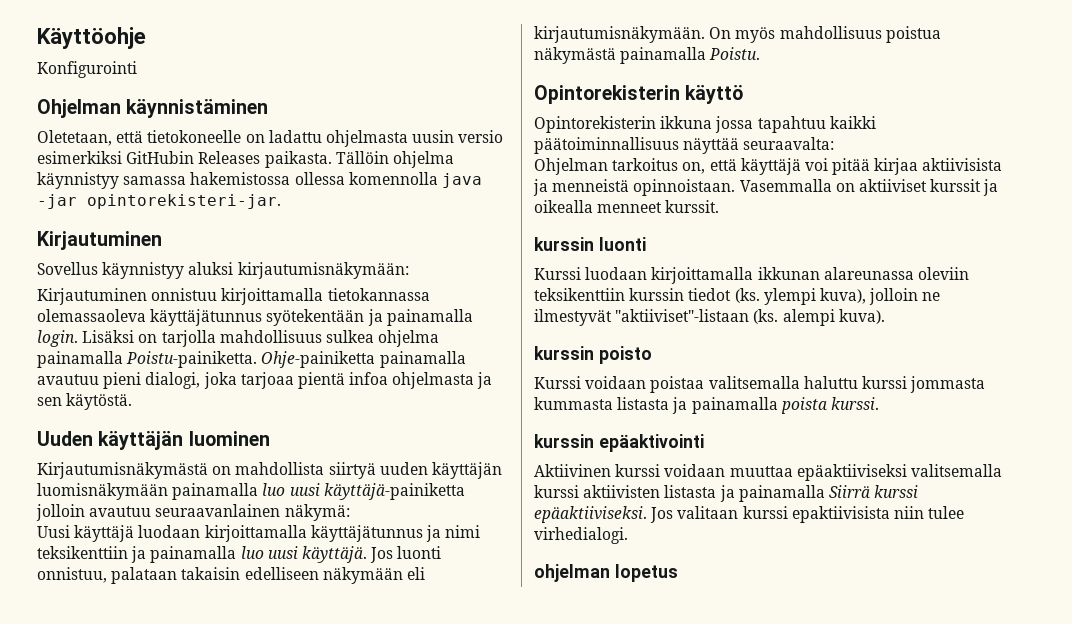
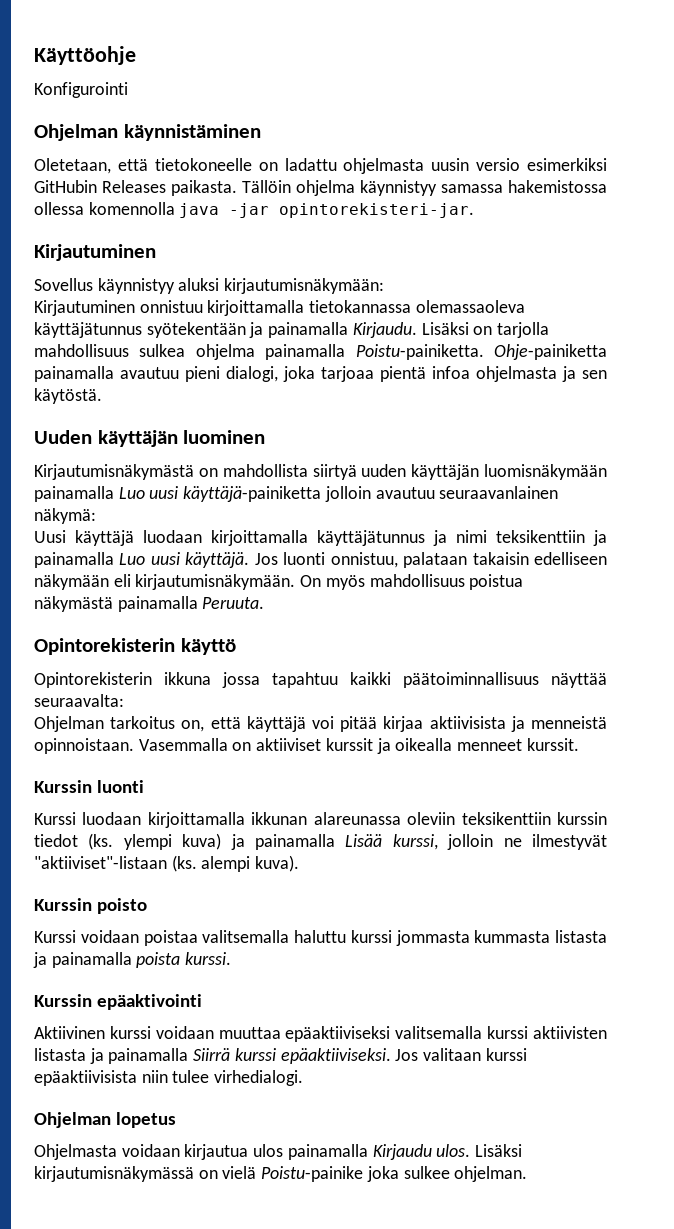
[37,330,78,347] login. -> [352,322,417,338] Kirjaudu.
[262,483,286,496] luo -> [118,487,145,499] Luo
[240,546,264,559] luo -> [119,553,146,565] Luo
[709,47,761,60] Poistu. -> [202,597,265,609] Peruuta.
[534,237,594,251] kurssin -> [34,780,92,793] Kurssin
[819,288,866,304] kuva), -> [182,833,438,850] kuva) ja painamalla Lisää kurssi,
[534,346,594,360] kurssin -> [34,898,92,911] Kurssin
[534,434,594,448] kurssin -> [34,994,92,1007] Kurssin
[791,506,890,523] epaktiivisista -> [34,1070,137,1086] epäaktiivisista
[534,564,610,582] ohjelman -> [34,1112,111,1128] Ohjelman
(678, 573) none -> [34,1144,523,1160] [34,1166,528,1182] // Ohjelmasta voidaan kirjautua ulos painamalla Kirjaudu ulos. Lisäksi kirjautumisnäkymässä on vielä Poistu-painike joka sulkee ohjelman.

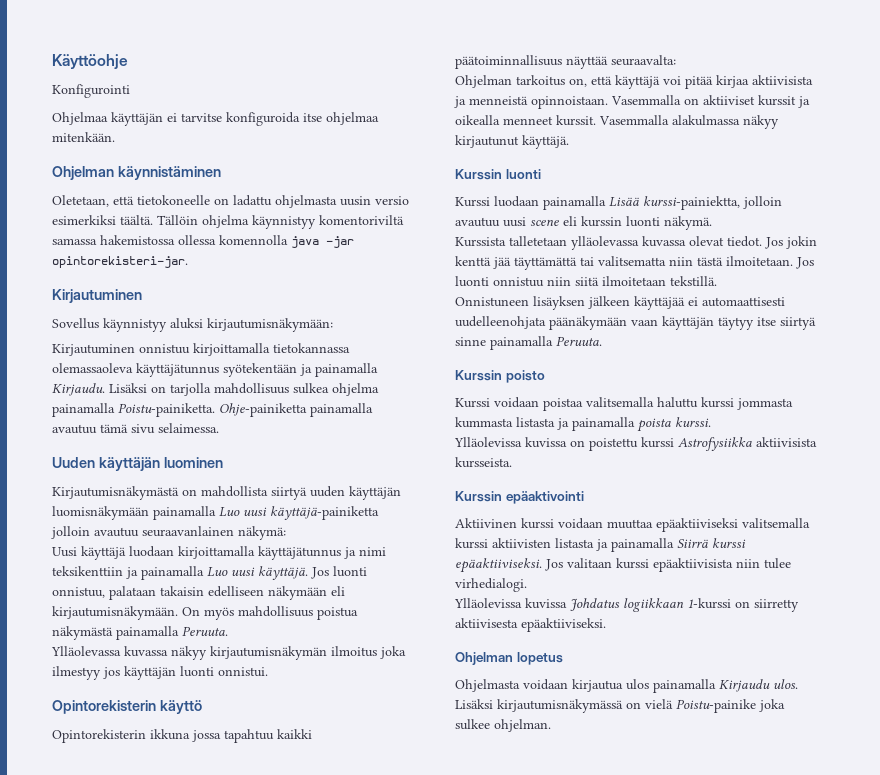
(128, 90) none -> [52,112,379,126] [52,132,115,142] // Ohjelmaa käyttäjän ei tarvitse konfiguroida itse ohjelmaa mitenkään.
[34,180,237,196] GitHubin Releases paikasta. -> [120,215,153,225] täältä.
(437, 188) none -> [319,215,404,225] komentoriviltä
[185,366,607,382] [34,388,102,404] pieni dialogi, joka tarjoaa pientä infoa ohjelmasta ja sen käytöstä. -> [100,423,219,434] tämä sivu selaimessa.
(265, 603) none -> [51,646,406,660] [52,666,268,680] // Ylläolevassa kuvassa näkyy kirjautumisnäkymän ilmoitus joka ilmestyy jos käyttäjän luonti onnistui.
(579, 744) none -> [599,115,779,129] [455,135,569,149] Vasemmalla alakulmassa näkyy kirjautunut käyttäjä.
[147,812,607,828] [34,833,607,850] [34,855,300,872] kirjoittamalla ikkunan alareunassa oleviin teksikenttiin kurssin tiedot (ks. ylempi kuva) ja painamalla Lisää kurssi, jolloin ne ilmestyvät "aktiiviset"-listaan (ks. alempi kuva). -> [543,196,782,210] [455,216,712,230] [455,236,817,250] [455,256,814,270] [455,276,717,287] [455,296,785,310] [455,316,816,330] [455,336,602,350] painamalla Lisää kurssi-painiektta, jolloin avautuu uusi scene eli kurssin luonti näkymä. // Kurssista talletetaan ylläolevassa kuvassa olevat tiedot. Jos jokin kenttä jää täyttämättä tai valitsematta niin tästä ilmoitetaan. Jos luonti onnistuu niin siitä ilmoitetaan tekstillä. // Onnistuneen lisäyksen jälkeen käyttäjää ei automaattisesti uudelleenohjata päänäkymään vaan käyttäjän täytyy itse siirtyä sinne painamalla Peruuta.
(232, 958) none -> [454,437,817,451] [455,457,512,468] // Ylläolevissa kuvissa on poistettu kurssi Astrofysiikka aktiivisista kursseista.
(304, 1078) none -> [454,598,799,612] [455,618,606,632] // Ylläolevissa kuvissa Johdatus logiikkaan 1-kurssi on siirretty aktiivisesta epäaktiiviseksi.

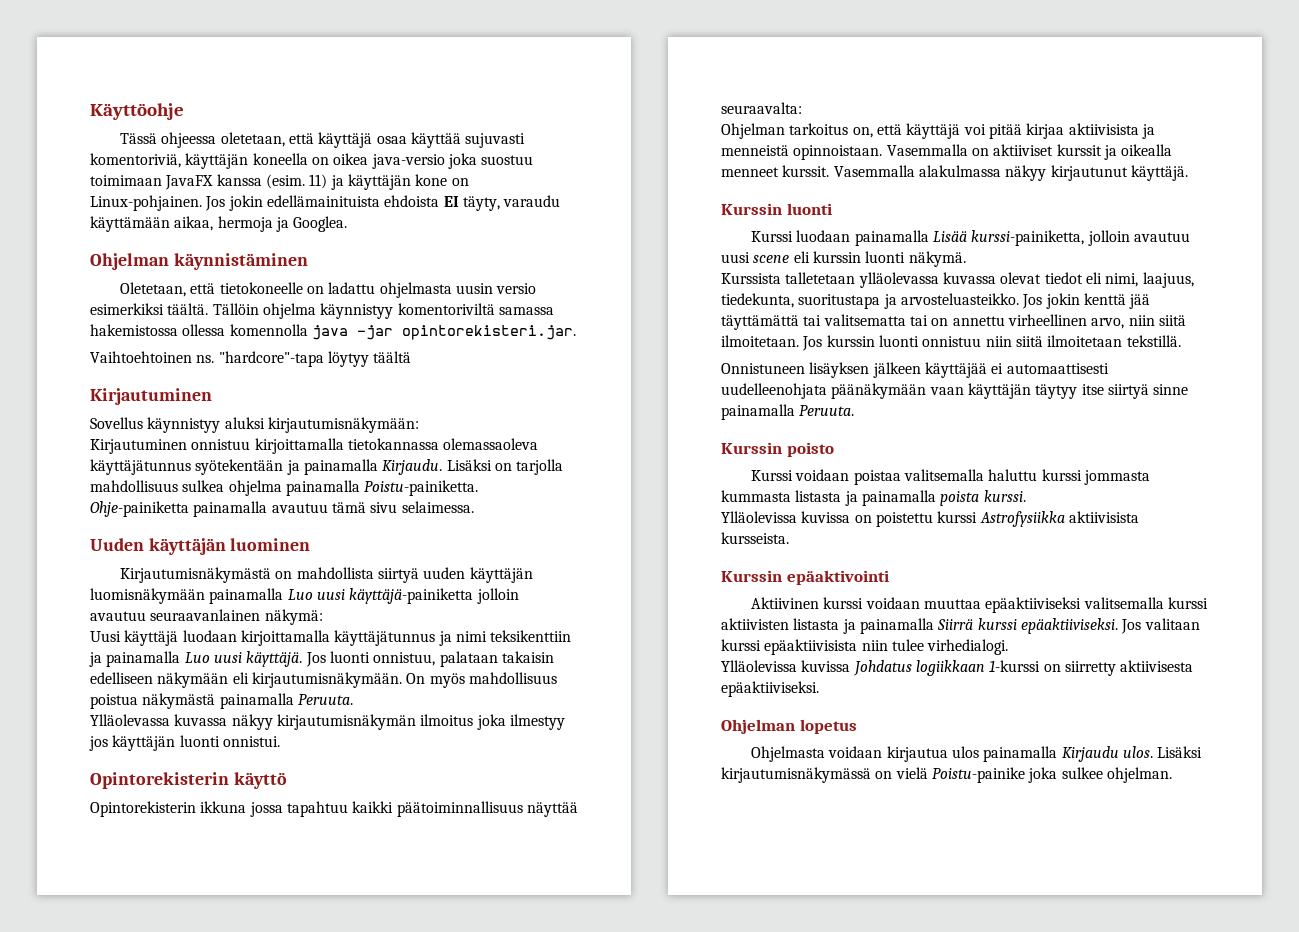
[52,84,130,98] [52,112,379,126] [52,132,115,142] Konfigurointi // Ohjelmaa käyttäjän ei tarvitse konfiguroida itse ohjelmaa mitenkään. -> [120,132,526,148] [90,153,534,169] [90,174,469,190] [90,195,561,211] [90,216,348,232] Tässä ohjeessa oletetaan, että käyttäjä osaa käyttää sujuvasti komentoriviä, käyttäjän koneella on oikea java-versio joka suostuu toimimaan JavaFX kanssa (esim. 11) ja käyttäjän kone on Linux-pohjainen. Jos jokin edellämainituista ehdoista EI täyty, varaudu käyttämään aikaa, hermoja ja Googlea.
[52,256,188,268] opintorekisteri-jar. -> [401,325,576,340] [90,351,412,367] opintorekisteri.jar. // Vaihtoehtoinen ns. "hardcore"-tapa löytyy täältä
[643,196,740,210] kurssi-painiektta, -> [971,230,1085,246] kurssi-painiketta,
[727,236,762,247] tiedot. -> [1044,272,1194,288] [721,293,1019,309] tiedot eli nimi, laajuus, tiedekunta, suoritustapa ja arvosteluasteikko.
[669,257,723,266] niin tästä -> [909,314,1186,329] tai on annettu virheellinen arvo, niin siitä
(814, 263) none -> [826,335,875,347] kurssin

